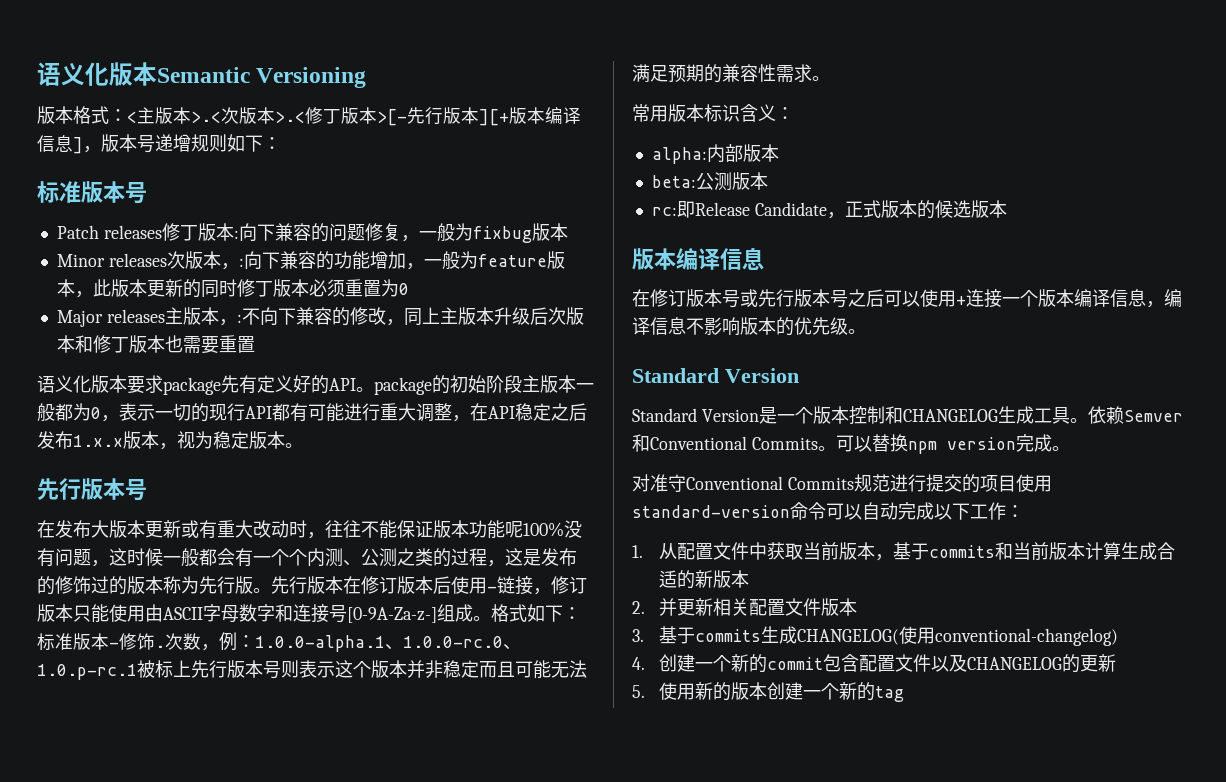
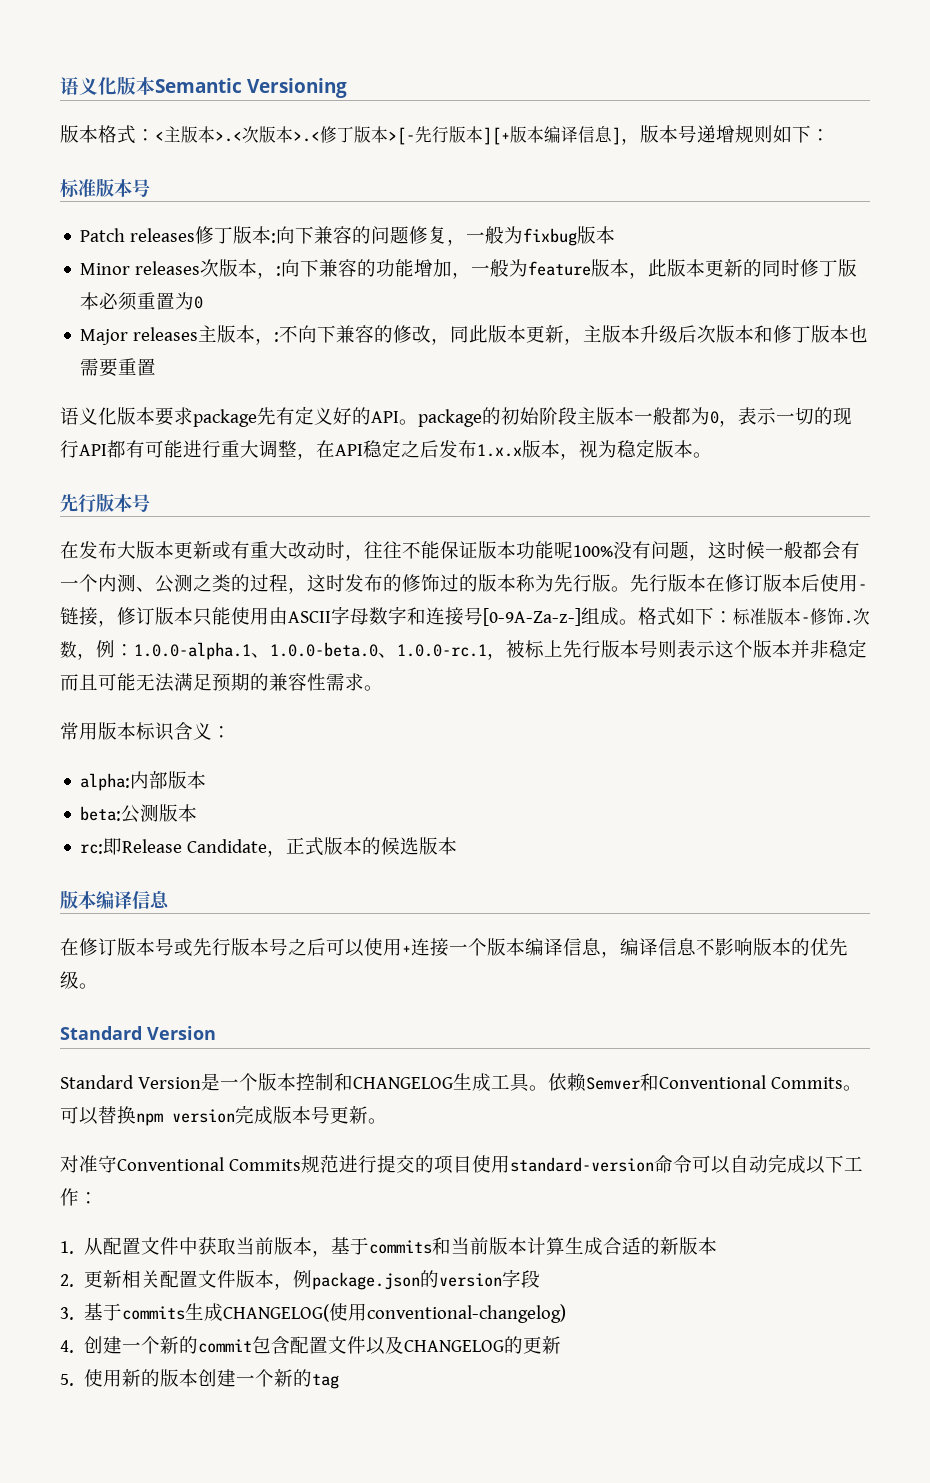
[421,307,440,324] 上 -> [469,325,584,345] 此版本更新，
[289,549,307,566] 个 -> (98, 583) none
[523,549,541,566] 是 -> [326,574,345,592] 时
[403,636,521,650] [37,664,137,680] 1.0.0-rc.0、1.0.p-rc.1 -> [270,642,506,660] 1.0.0-beta.0、1.0.0-rc.1，
(1052, 443) none -> [273,1106,368,1124] 版本号更新
[658,598,677,616] 并 -> (74, 1280) none
(857, 607) none -> [274,1269,541,1290] ，例package.json的version字段

